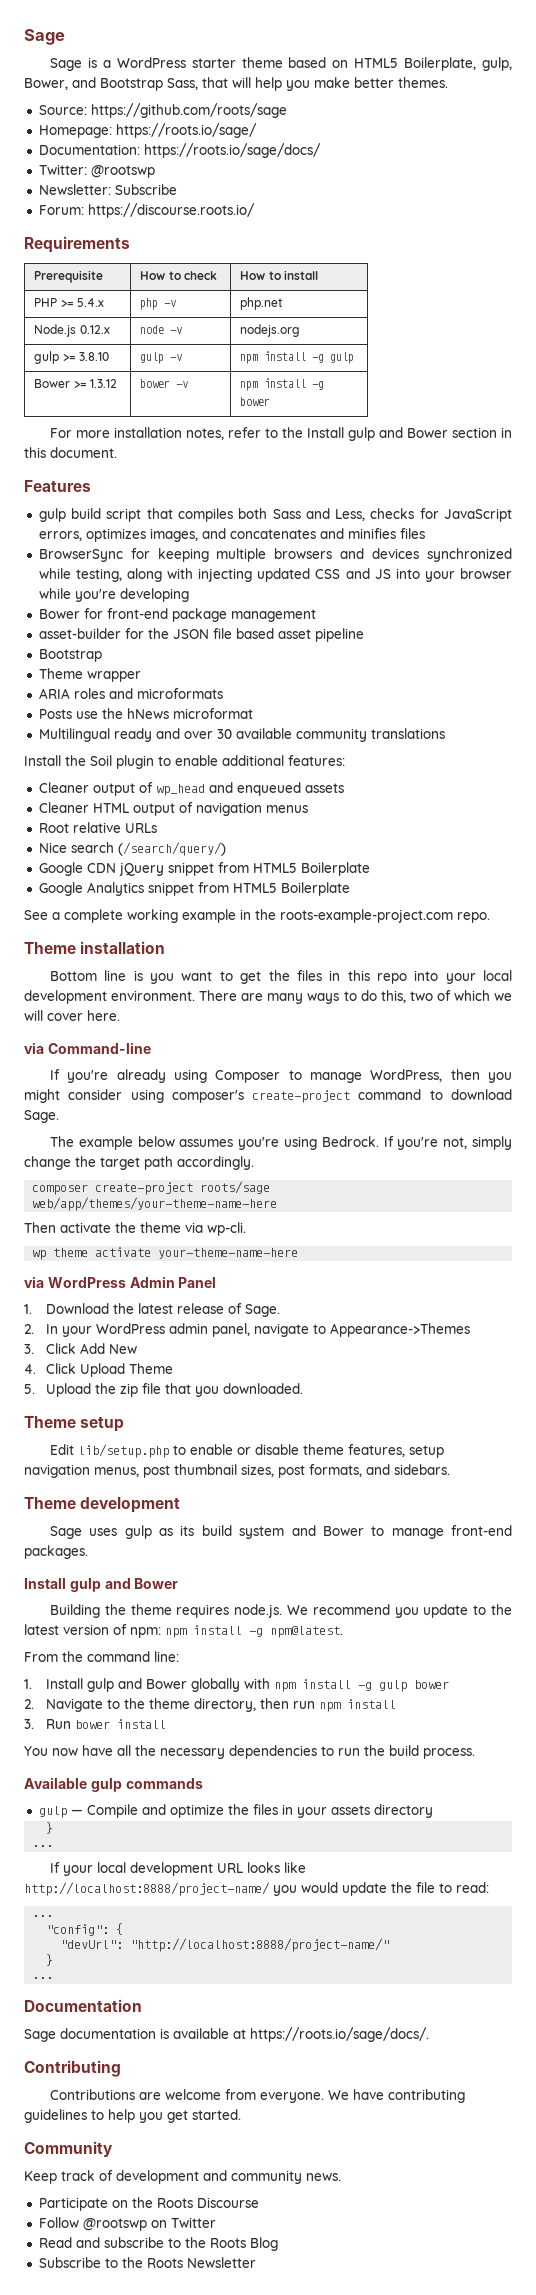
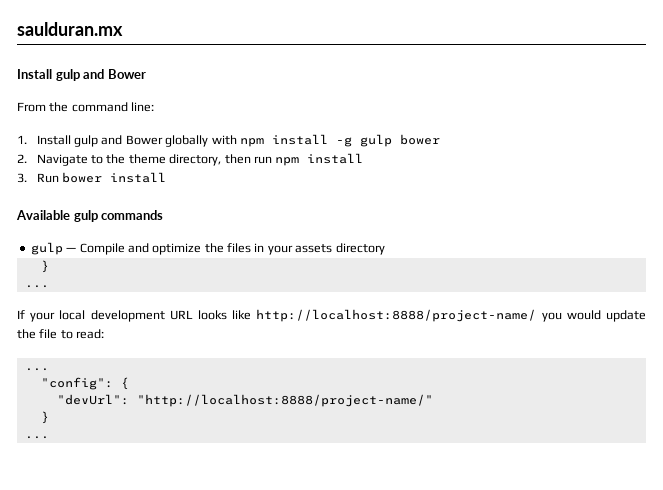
[24,29,65,45] [49,57,512,71] [24,77,448,91] [38,103,287,118] [38,123,257,138] [38,143,321,158] [38,164,155,178] [38,184,177,195] [38,203,255,218] [24,236,130,253] [34,270,104,283] [140,271,217,280] [240,270,318,280] [34,298,104,307] [140,298,177,310] [240,297,284,310] [34,324,110,337] [140,325,183,334] [240,324,301,337] [34,351,109,364] [140,352,183,364] [240,351,355,364] [34,379,117,388] [140,379,189,388] [240,378,325,391] [240,397,271,406] [49,427,512,441] [24,447,117,458] [24,480,91,492] [38,508,512,522] [38,528,425,542] [38,548,512,562] [38,568,513,582] [38,588,189,602] [38,608,316,622] [38,628,364,642] [38,649,102,662] [38,668,141,682] [38,688,223,699] [38,708,253,719] [38,728,445,742] [24,755,345,769] [38,782,344,796] [38,802,308,816] [38,822,157,833] [38,842,226,856] [38,862,370,876] [38,882,350,896] [24,909,490,923] [24,941,166,954] [49,970,512,984] [24,990,512,1004] [24,1010,120,1021] [24,1042,151,1054] [49,1069,512,1083] [24,1089,512,1103] [24,1110,59,1123] [49,1136,512,1150] [24,1156,254,1170] [32,1181,271,1195] [32,1197,278,1211] [24,1222,246,1236] [32,1247,299,1260] [24,1276,217,1288] [24,1303,280,1317] [24,1323,470,1337] [24,1343,137,1354] [24,1363,173,1377] [24,1383,303,1397] [24,1416,125,1432] [49,1444,444,1458] [24,1464,450,1478] [24,1497,181,1513] [49,1525,512,1539] [24,1545,88,1559] [24,1578,179,1592] [49,1604,512,1618] [24,1624,343,1638] Sage // Sage is a WordPress starter theme based on HTML5 Boilerplate, gulp, Bower, and Bootstrap Sass, that will help you make better themes. // Source: https://github.com/roots/sage // Homepage: https://roots.io/sage/ // Documentation: https://roots.io/sage/docs/ // Twitter: @rootswp // Newsletter: Subscribe // Forum: https://discourse.roots.io/ // Requirements // Prerequisite | How to check | How to install // PHP >= 5.4.x | php -v | php.net // Node.js 0.12.x | node -v | nodejs.org // gulp >= 3.8.10 | gulp -v | npm install -g gulp // Bower >= 1.3.12 | bower -v | npm install -g bower // For more installation notes, refer to the Install gulp and Bower section in this document. // Features // gulp build script that compiles both Sass and Less, checks for JavaScript errors, optimizes images, and concatenates and minifies files // BrowserSync for keeping multiple browsers and devices synchronized while testing, along with injecting updated CSS and JS into your browser while you're developing // Bower for front-end package management // asset-builder for the JSON file based asset pipeline // Bootstrap // Theme wrapper // ARIA roles and microformats // Posts use the hNews microformat // Multilingual ready and over 30 available community translations // Install the Soil plugin to enable additional features: // Cleaner output of wp_head and enqueued assets // Cleaner HTML output of navigation menus // Root relative URLs // Nice search (/search/query/) // Google CDN jQuery snippet from HTML5 Boilerplate // Google Analytics snippet from HTML5 Boilerplate // See a complete working example in the roots-example-project.com repo. // Theme installation // Bottom line is you want to get the files in this repo into your local development environment. There are many ways to do this, two of which we will cover here. // via Command-line // If you're already using Composer to manage WordPress, then you might consider using composer's create-project command to download Sage. // The example below assumes you're using Bedrock. If you're not, simply change the target path accordingly. // composer create-project roots/sage web/app/themes/your-theme-name-here // Then activate the theme via wp-cli. // wp theme activate your-theme-name-here // via WordPress Admin Panel // 1. Download the latest release of Sage. // 2. In your WordPress admin panel, navigate to Appearance->Themes // 3. Click Add New // 4. Click Upload Theme // 5. Upload the zip file that you downloaded. // Theme setup // Edit lib/setup.php to enable or disable theme features, setup navigation menus, post thumbnail sizes, post formats, and sidebars. // Theme development // Sage uses gulp as its build system and Bower to manage front-end packages. // Install gulp and Bower // Building the theme requires node.js. We recommend you update to the latest version of npm: npm install -g npm@latest. -> [17,22,123,36] [17,69,146,81] saulduran.mx // Install gulp and Bower
[24,1745,475,1759] // You now have all the necessary dependencies to run the build process. -> (167, 177) none
[24,1999,142,2012] [24,2027,429,2042] [24,2060,121,2077] [49,2089,465,2103] [24,2109,241,2123] [24,2141,113,2157] [24,2170,341,2184] [38,2197,259,2211] [38,2217,216,2231] [38,2237,278,2251] [38,2257,256,2268] // Documentation // Sage documentation is available at https://roots.io/sage/docs/. // Contributing // Contributions are welcome from everyone. We have contributing guidelines to help you get started. // Community // Keep track of development and community news. // Participate on the Roots Discourse // Follow @rootswp on Twitter // Read and subscribe to the Roots Blog // Subscribe to the Roots Newsletter -> (49, 437) none

